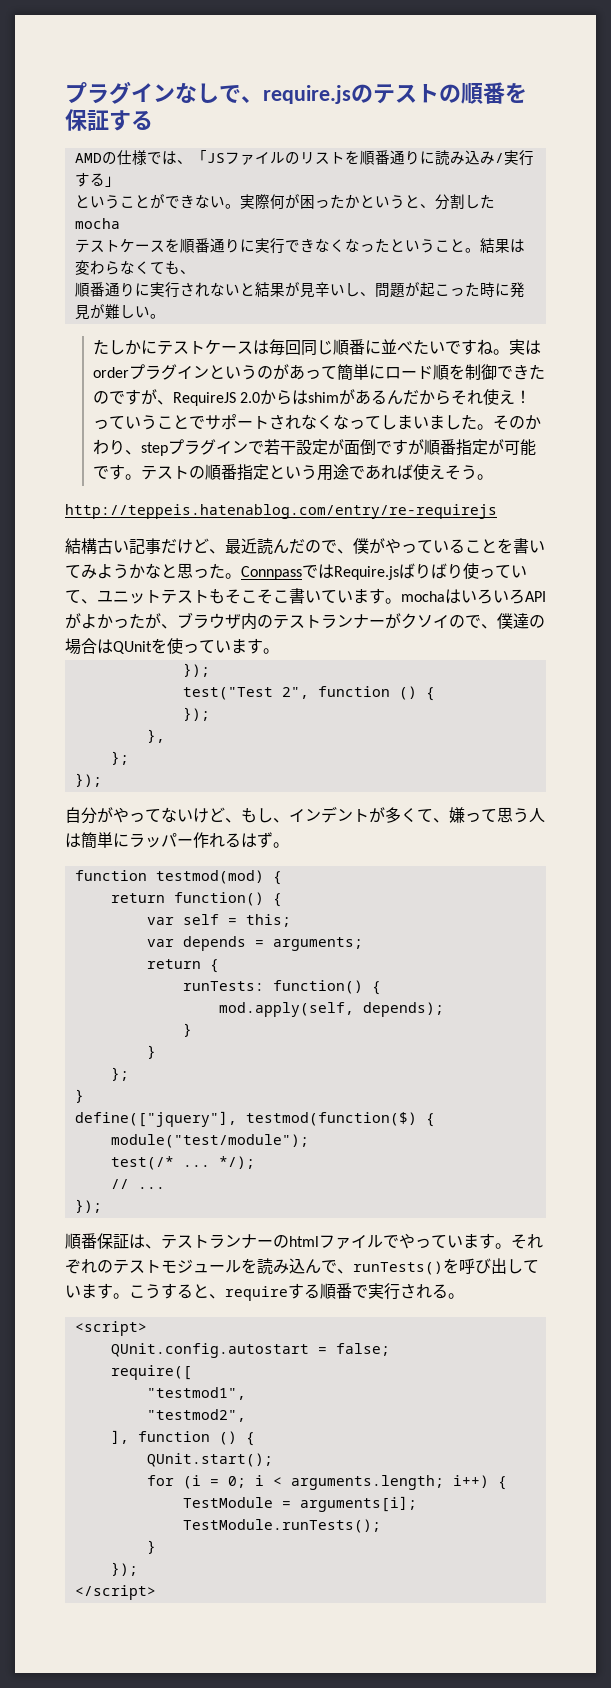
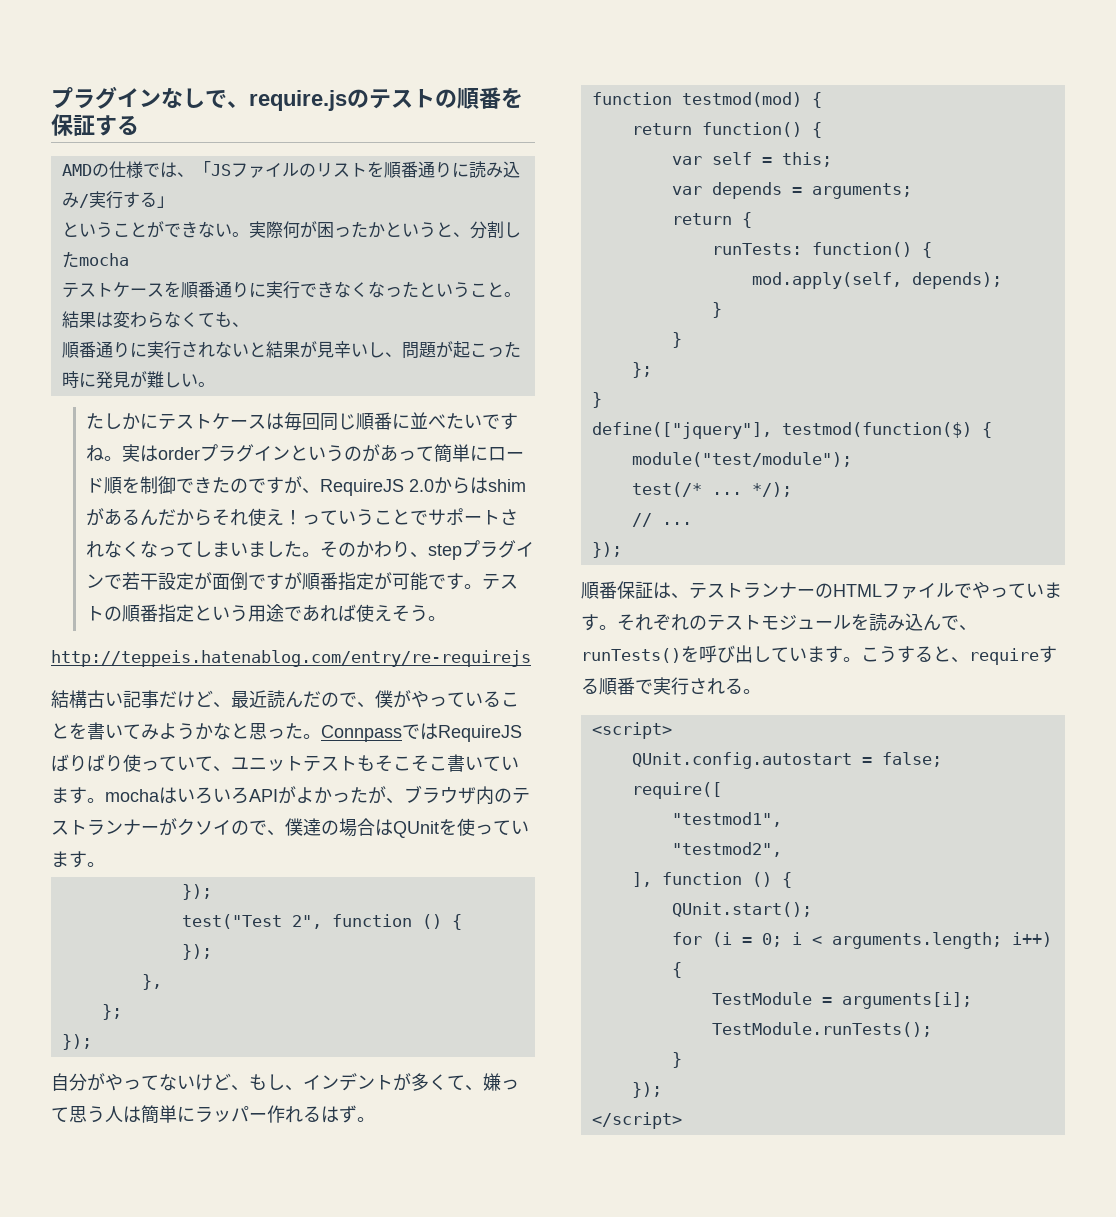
[334,566,399,580] Require.js -> [438,725,522,742] RequireJS
[289,1236,319,1247] html -> [833,584,882,597] HTML

